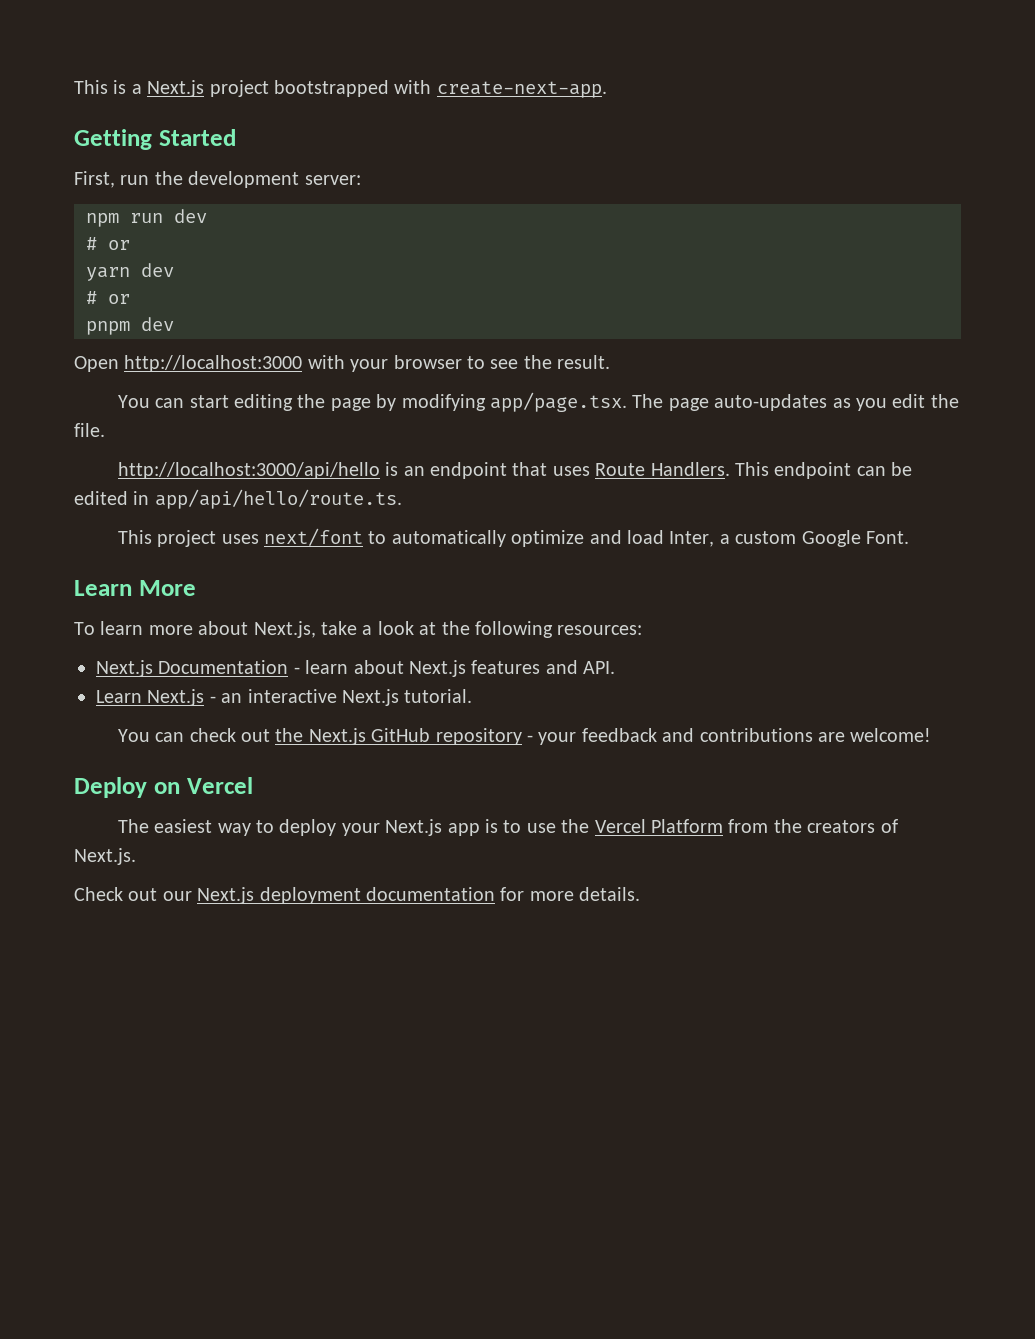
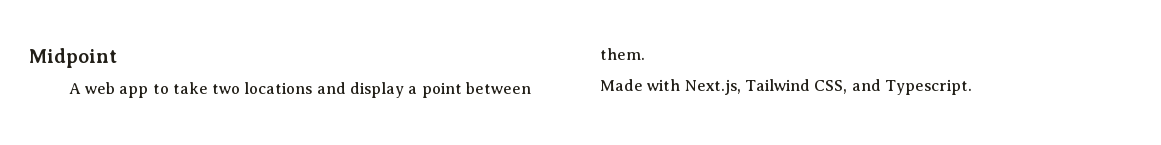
[74,80,607,98] [74,129,236,150] [74,171,361,188] [86,209,207,227] [86,237,130,250] [86,263,174,281] [86,291,130,304] [86,317,174,335] [74,355,611,372] [117,392,959,412] [74,423,105,437] [117,462,913,479] [74,489,402,509] [117,528,909,547] [74,580,196,596] [74,621,643,638] [96,660,616,677] [96,689,473,706] [117,728,932,745] [74,777,253,798] [117,819,898,836] [74,848,136,865] [74,887,641,904] This is a Next.js project bootstrapped with create-next-app. // Getting Started // First, run the development server: // npm run dev // # or // yarn dev // # or // pnpm dev // Open http://localhost:3000 with your browser to see the result. // You can start editing the page by modifying app/page.tsx. The page auto-updates as you edit the file. // http://localhost:3000/api/hello is an endpoint that uses Route Handlers. This endpoint can be edited in app/api/hello/route.ts. // This project uses next/font to automatically optimize and load Inter, a custom Google Font. // Learn More // To learn more about Next.js, take a look at the following resources: // Next.js Documentation - learn about Next.js features and API. // Learn Next.js - an interactive Next.js tutorial. // You can check out the Next.js GitHub repository - your feedback and contributions are welcome! // Deploy on Vercel // The easiest way to deploy your Next.js app is to use the Vercel Platform from the creators of Next.js. // Check out our Next.js deployment documentation for more details. -> [29,48,117,68] [68,82,532,98] [600,48,645,60] [600,79,972,95] Midpoint // A web app to take two locations and display a point between them. // Made with Next.js, Tailwind CSS, and Typescript.

